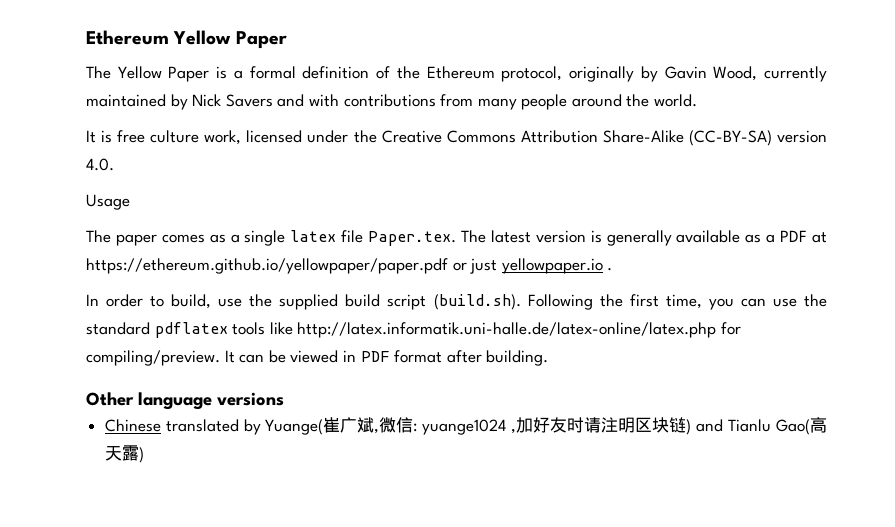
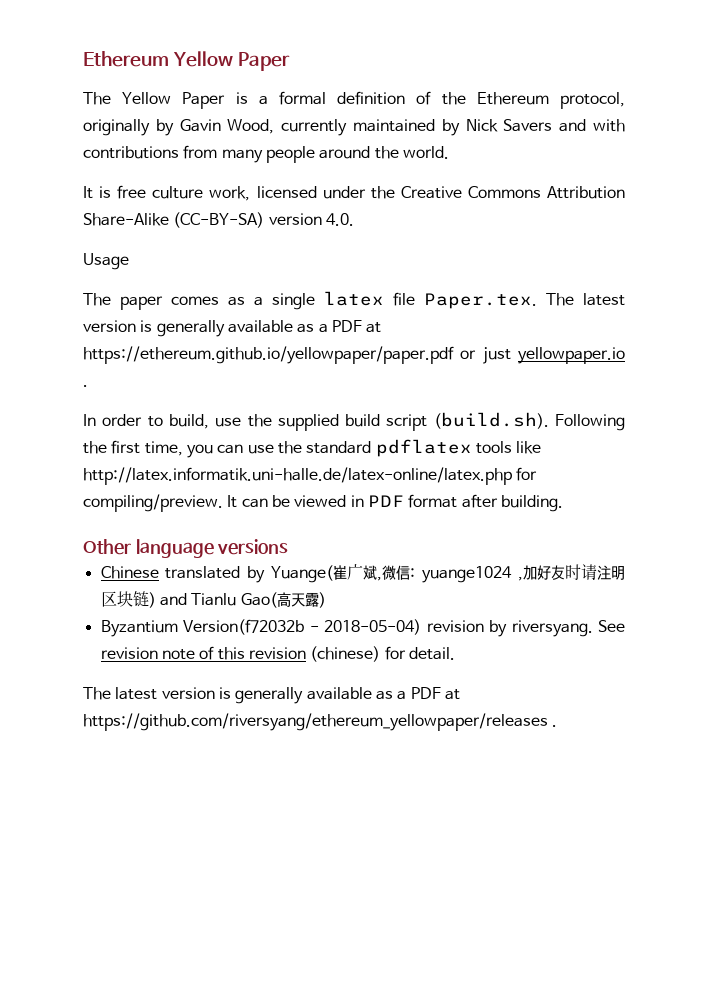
(144, 455) none -> [100,619,625,637] [100,646,455,662] [83,687,460,704] [83,713,558,731] // Byzantium Version(f72032b - 2018-05-04) revision by riversyang. See revision note of this revision (chinese) for detail. // The latest version is generally available as a PDF at https://github.com/riversyang/ethereum_yellowpaper/releases .

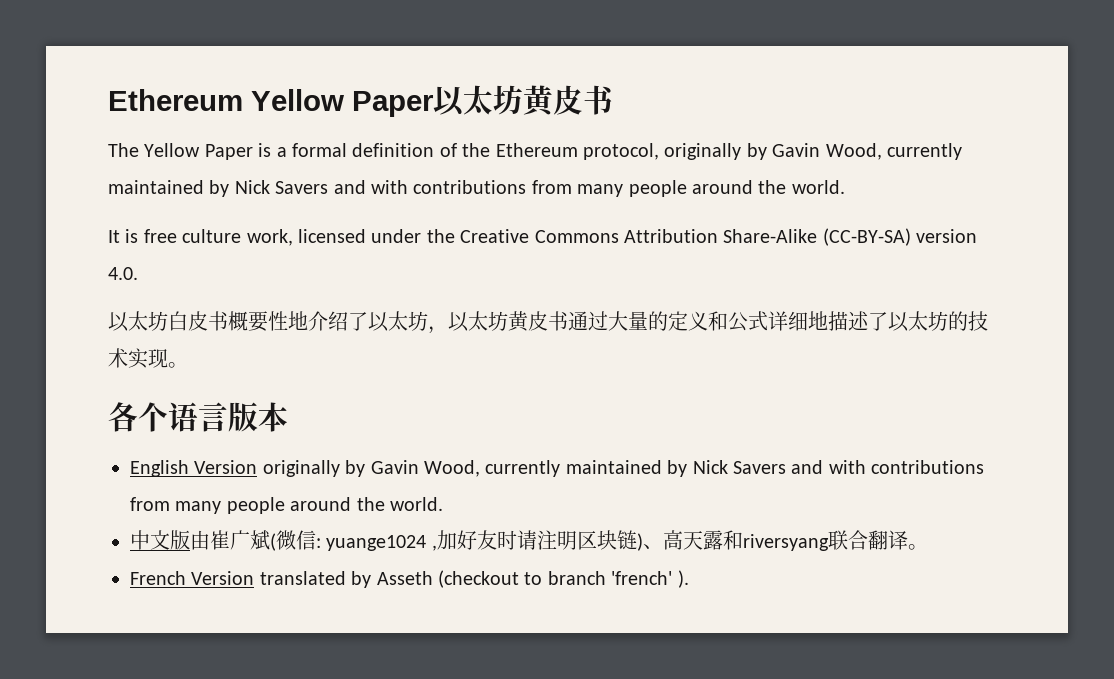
(290, 61) none -> [433,85,614,117] 以太坊黄皮书
[83,253,129,270] [83,291,625,310] [83,320,382,337] [83,346,625,364] [83,385,88,387] [83,412,626,431] [83,439,542,458] [83,467,538,485] [83,494,563,512] [83,539,289,558] [100,564,383,583] Usage // The paper comes as a single latex file Paper.tex. The latest version is generally available as a PDF at https://ethereum.github.io/yellowpaper/paper.pdf or just yellowpaper.io . // In order to build, use the supplied build script (build.sh). Following the first time, you can use the standard pdflatex tools like http://latex.informatik.uni-halle.de/latex-online/latex.php for compiling/preview. It can be viewed in PDF format after building. // Other language versions // Chinese translated by Yuange(崔广斌, -> [108,311,988,334] [108,348,188,369] [108,402,288,432] [130,460,985,477] [130,497,443,514] [130,530,276,551] 以太坊白皮书概要性地介绍了以太坊，以太坊黄皮书通过大量的定义和公式详细地描述了以太坊的技术实现。 // 各个语言版本 // English Version originally by Gavin Wood, currently maintained by Nick Savers and with contributions from many people around the world. // 中文版由崔广斌(
[159,592,326,608] [100,619,625,637] [100,646,455,662] [83,687,460,704] [83,713,558,731] and Tianlu Gao(高天露) // Byzantium Version(f72032b - 2018-05-04) revision by riversyang. See revision note of this revision (chinese) for detail. // The latest version is generally available as a PDF at https://github.com/riversyang/ethereum_yellowpaper/releases . -> [642,530,928,551] [130,570,689,588] 、高天露和riversyang联合翻译。 // French Version translated by Asseth (checkout to branch 'french' ).

